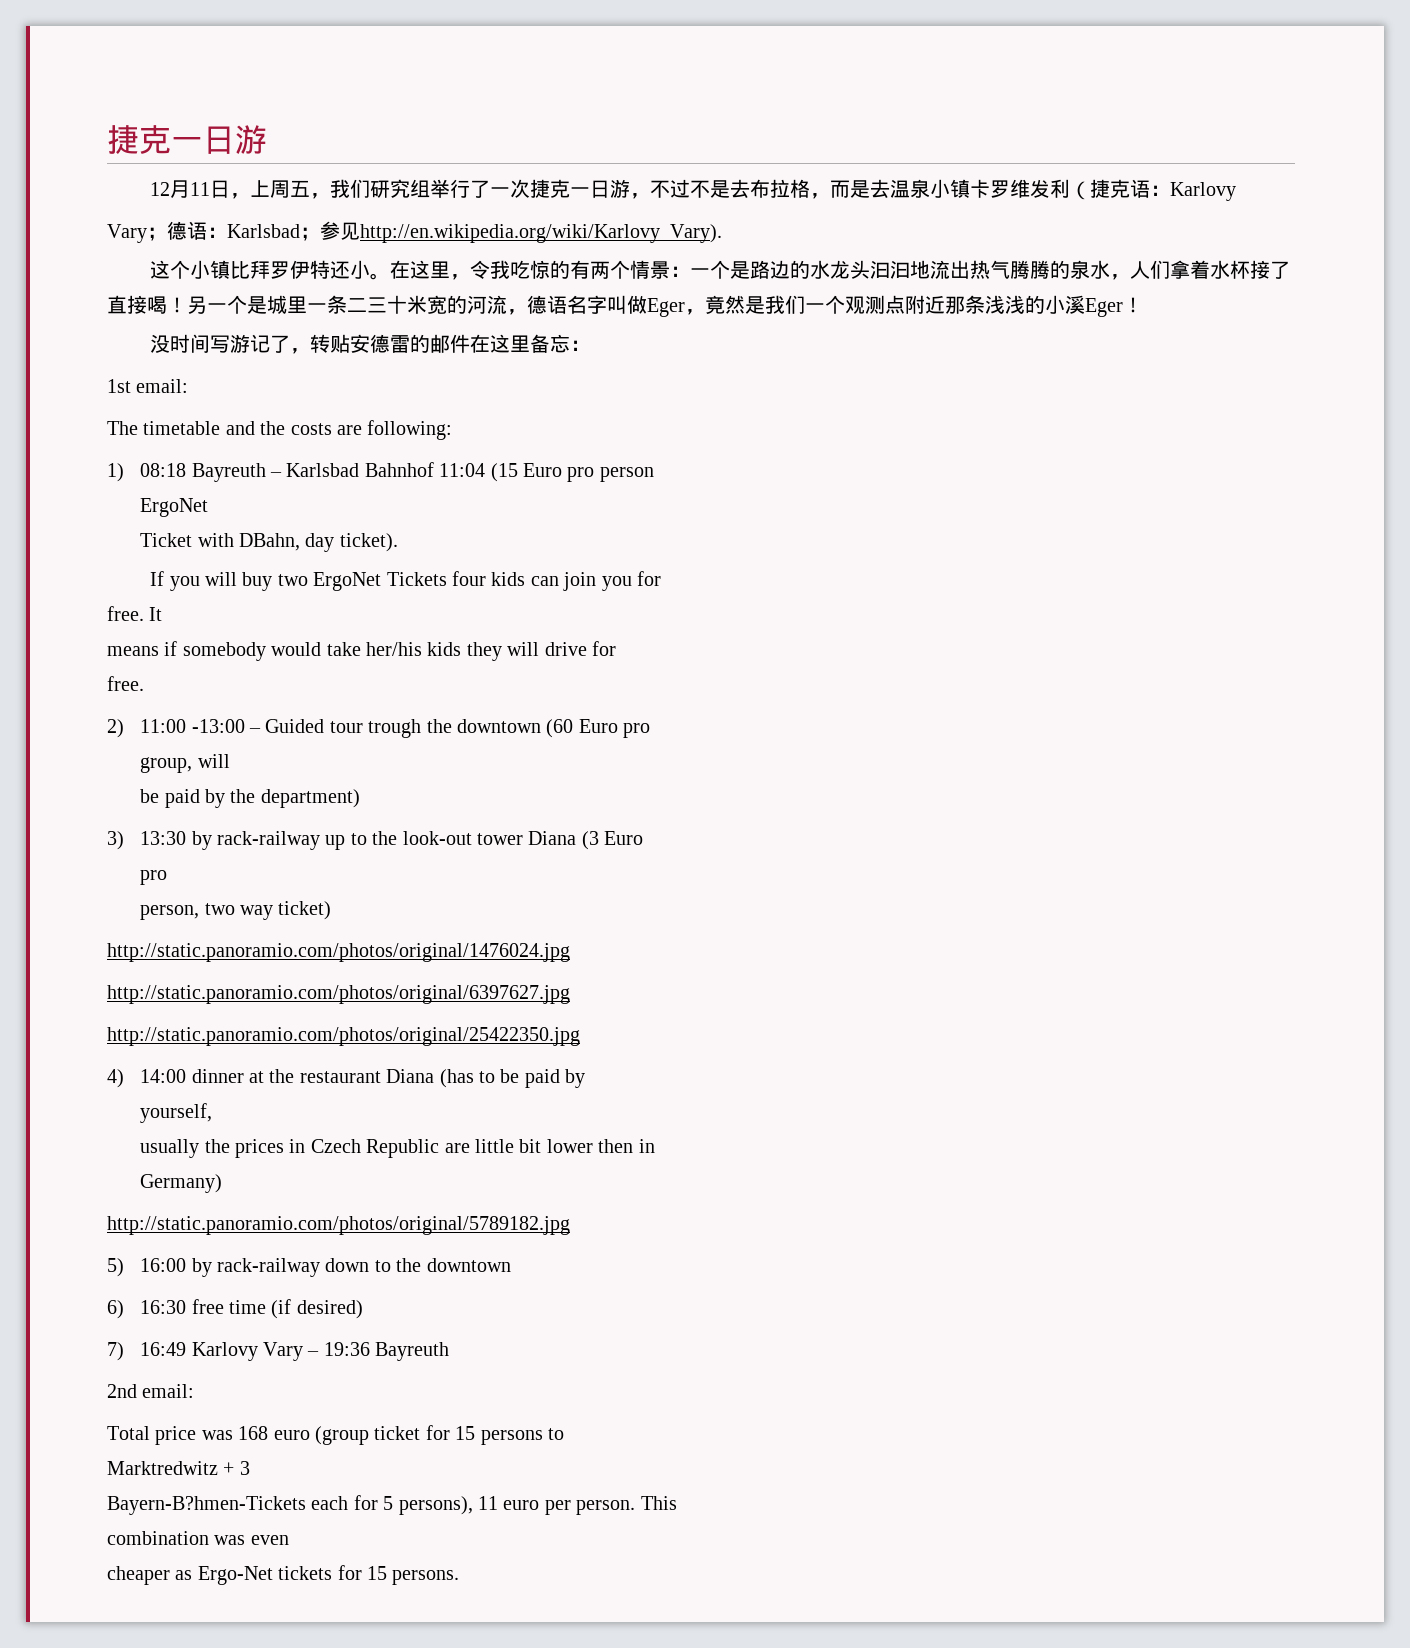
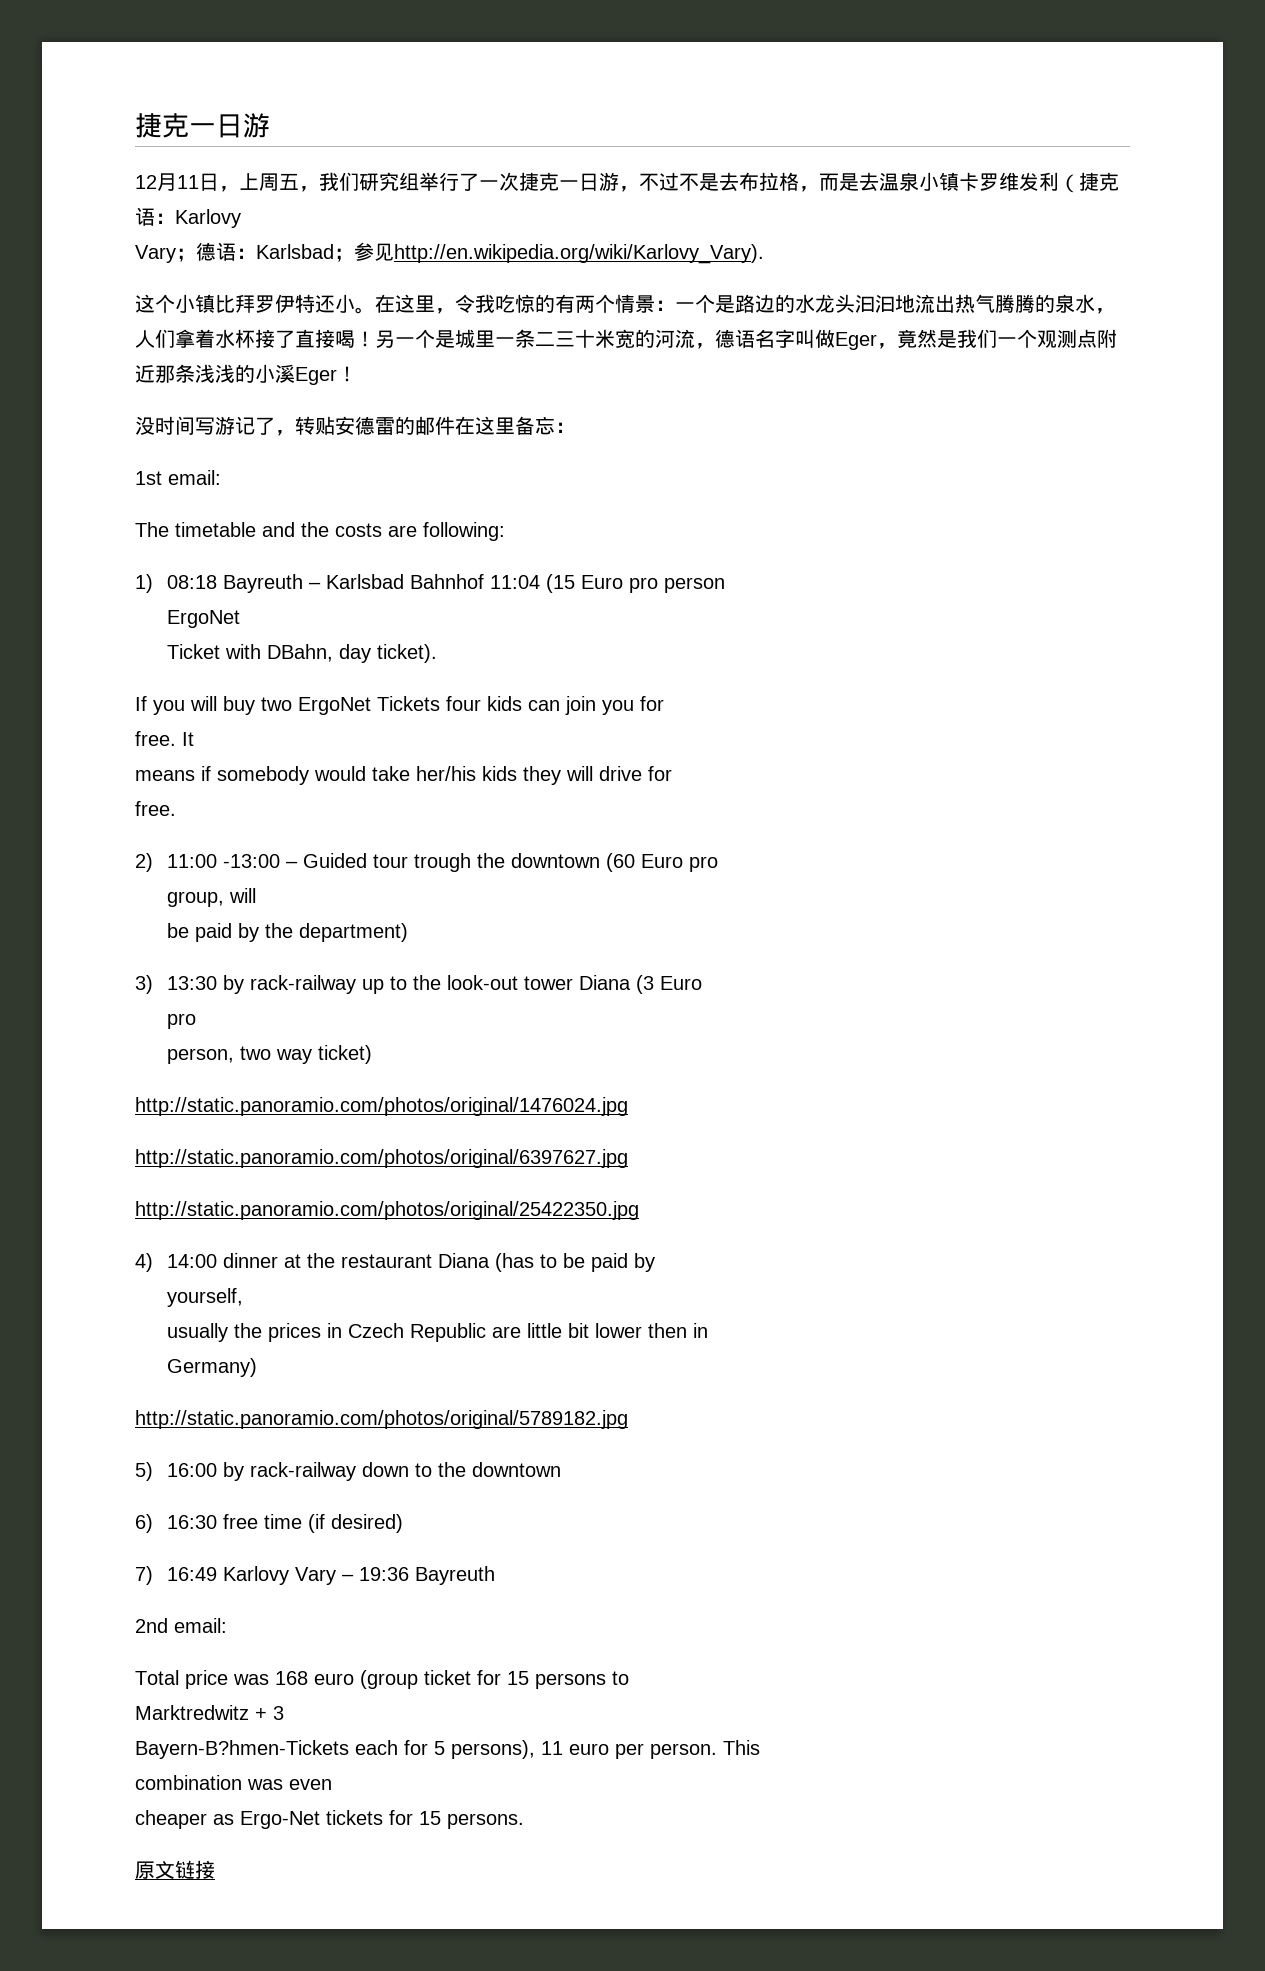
(460, 1577) none -> [135,1860,215,1879] // 原文链接

